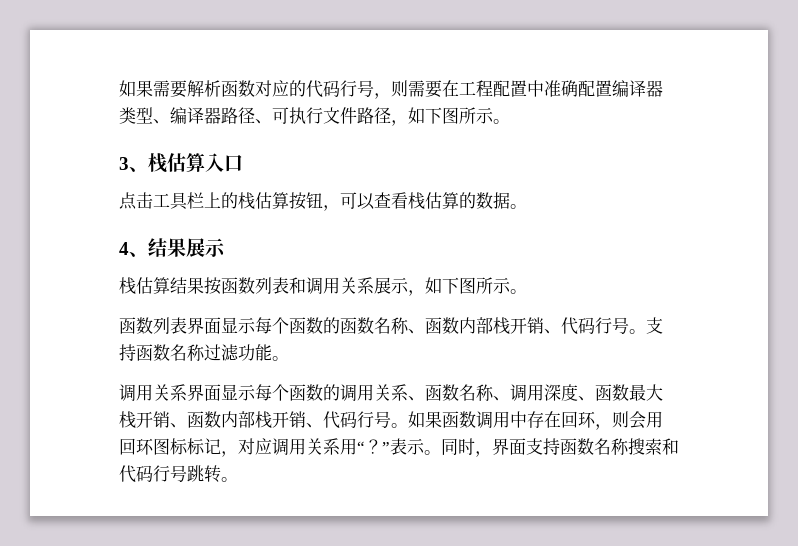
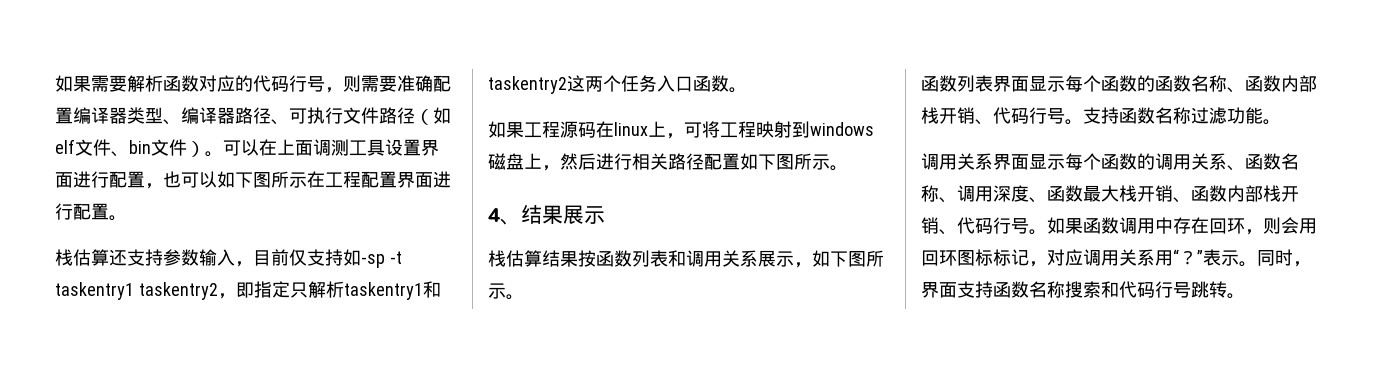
[442,80,544,97] 在工程配置中 -> (397, 83) none
[391,107,510,126] [119,153,243,173] [119,192,510,211] ，如下图所示。 // 3、栈估算入口 // 点击工具栏上的栈估算按钮，可以查看栈估算的数据 -> [415,107,451,125] [55,139,439,157] [55,171,451,189] [55,203,127,221] [55,249,402,268] [55,281,441,300] [488,75,747,94] [488,121,874,139] [488,153,830,171] （如elf文件、bin文件）。可以在上面调测工具设置界面进行配置，也可以如下图所示在工程配置界面进行配置。 // 栈估算还支持参数输入，目前仅支持如-sp -t taskentry1 taskentry2，即指定只解析taskentry1和taskentry2这两个任务入口函数。 // 如果工程源码在linux上，可将工程映射到windows磁盘上，然后进行相关路径配置如下图所示

